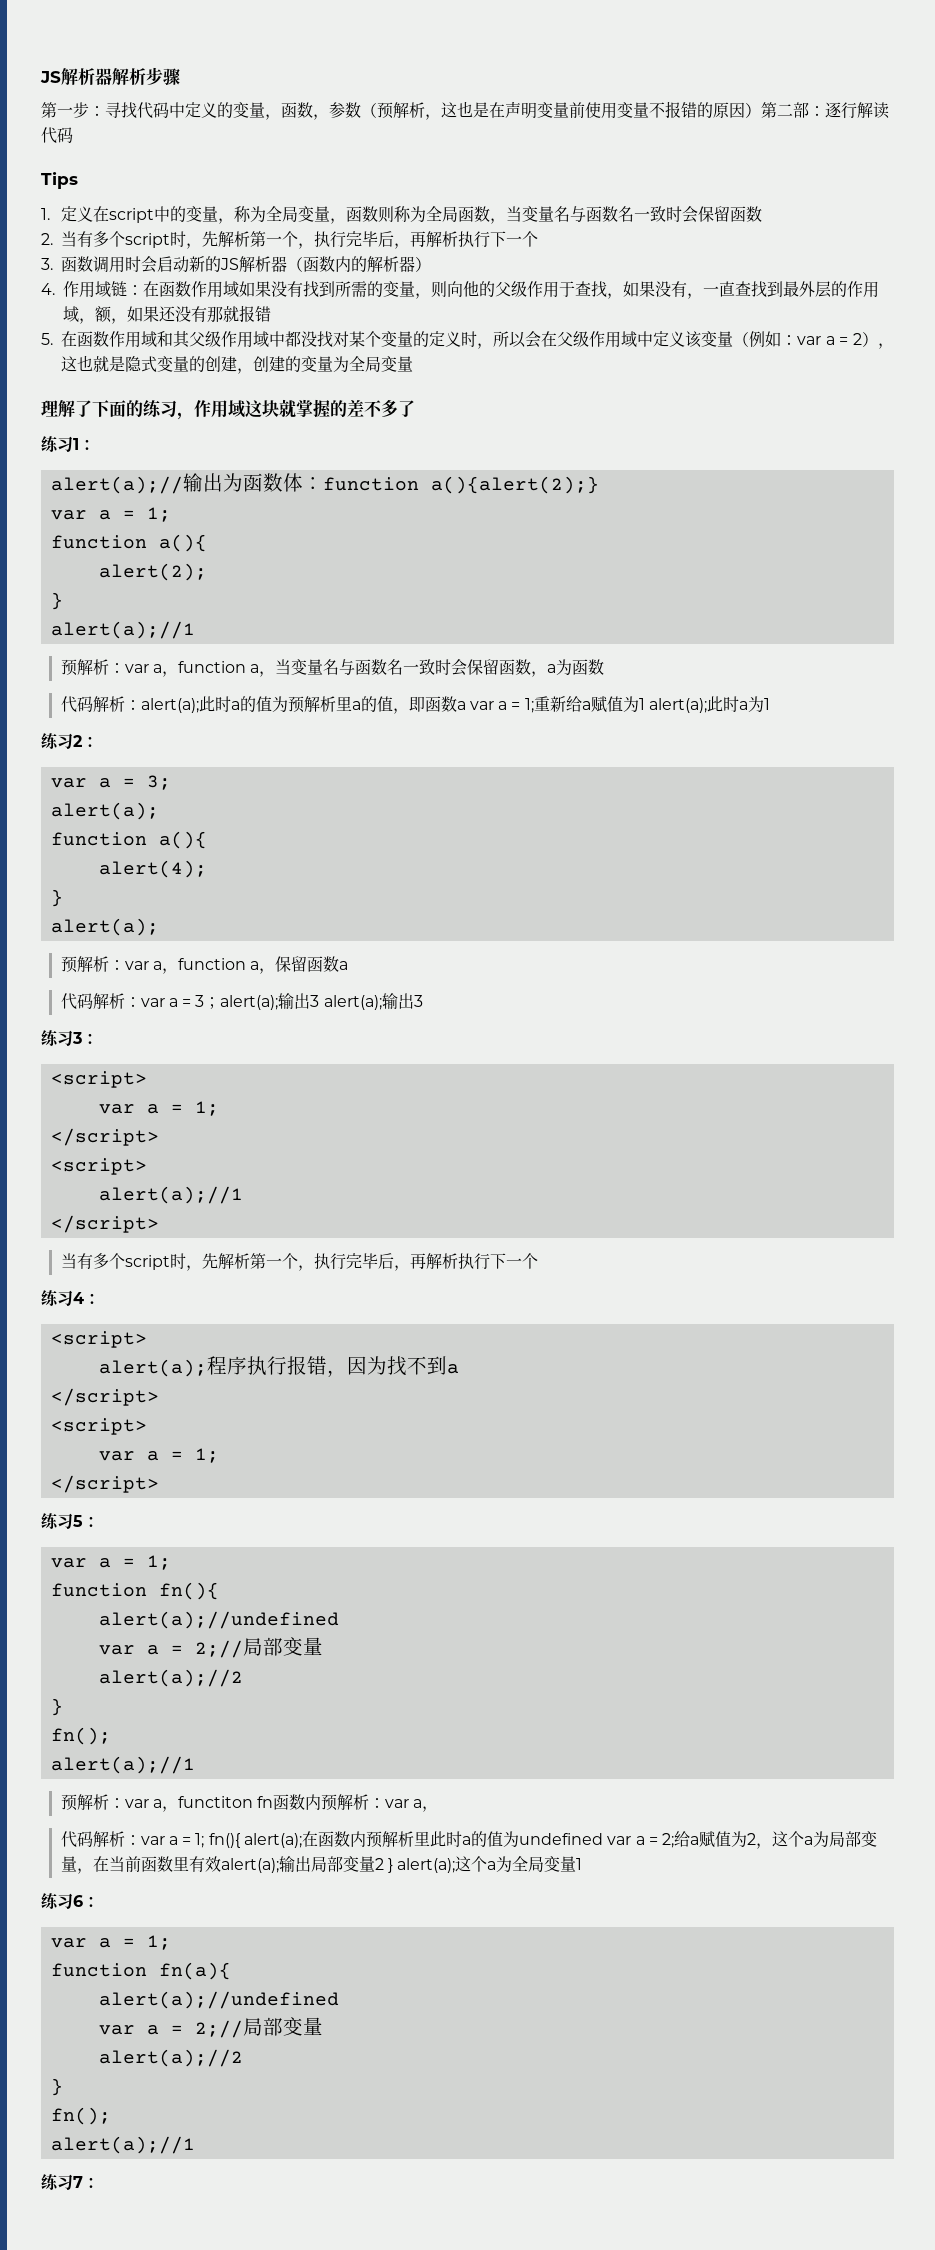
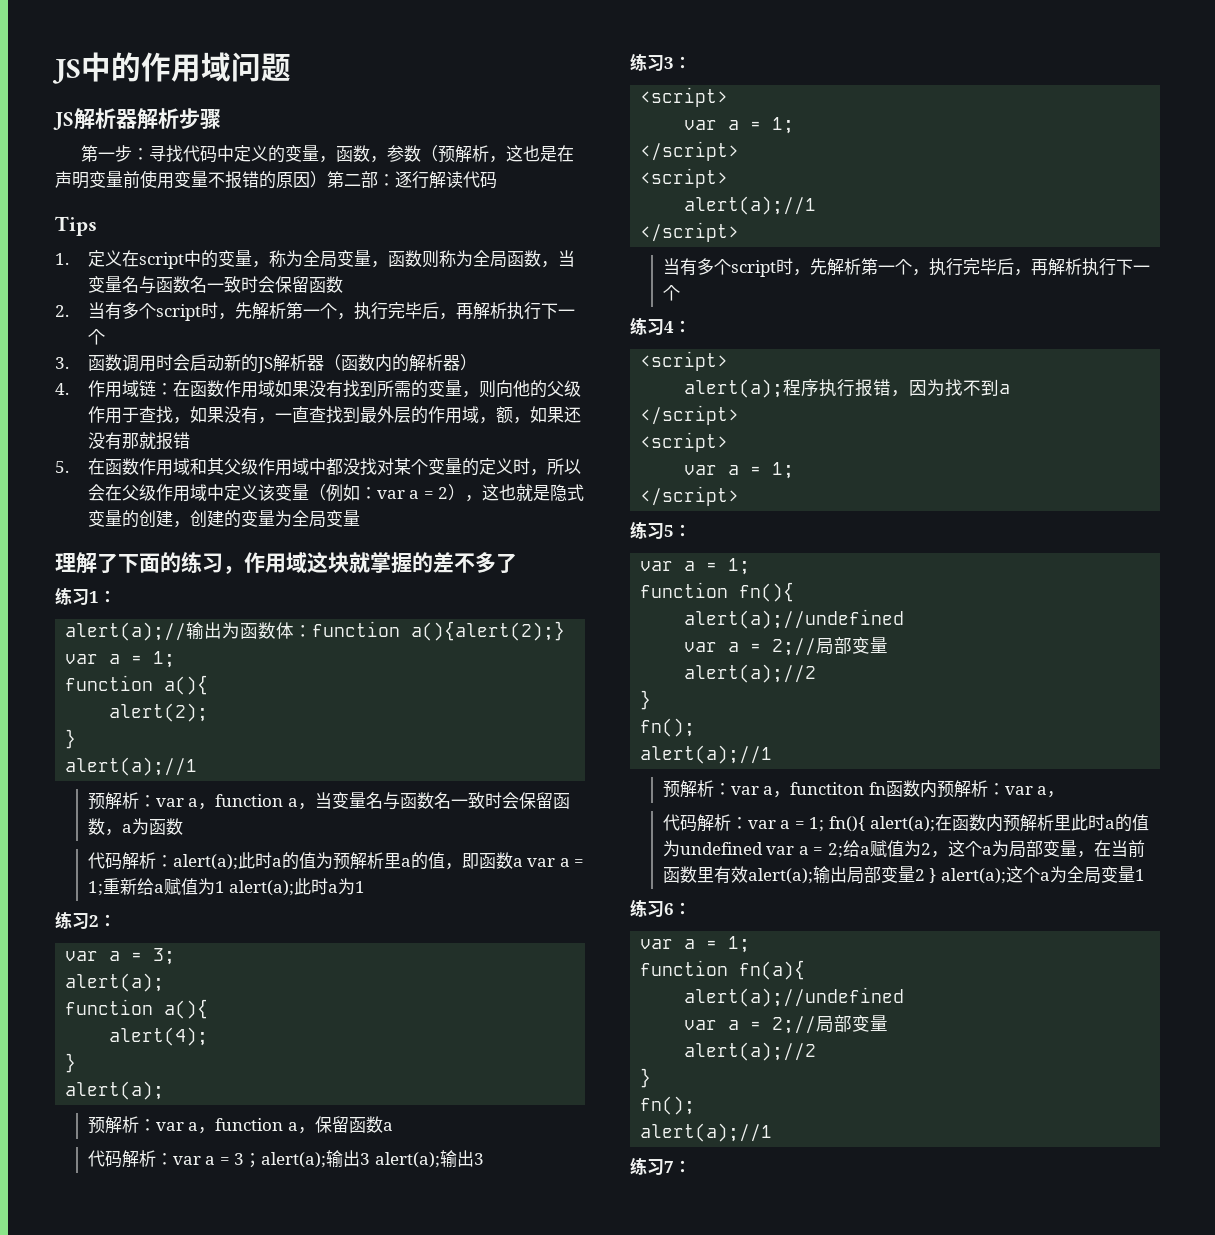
[40,71,61,83] JS -> [52,52,291,84] [53,112,74,130] JS中的作用域问题 // JS

